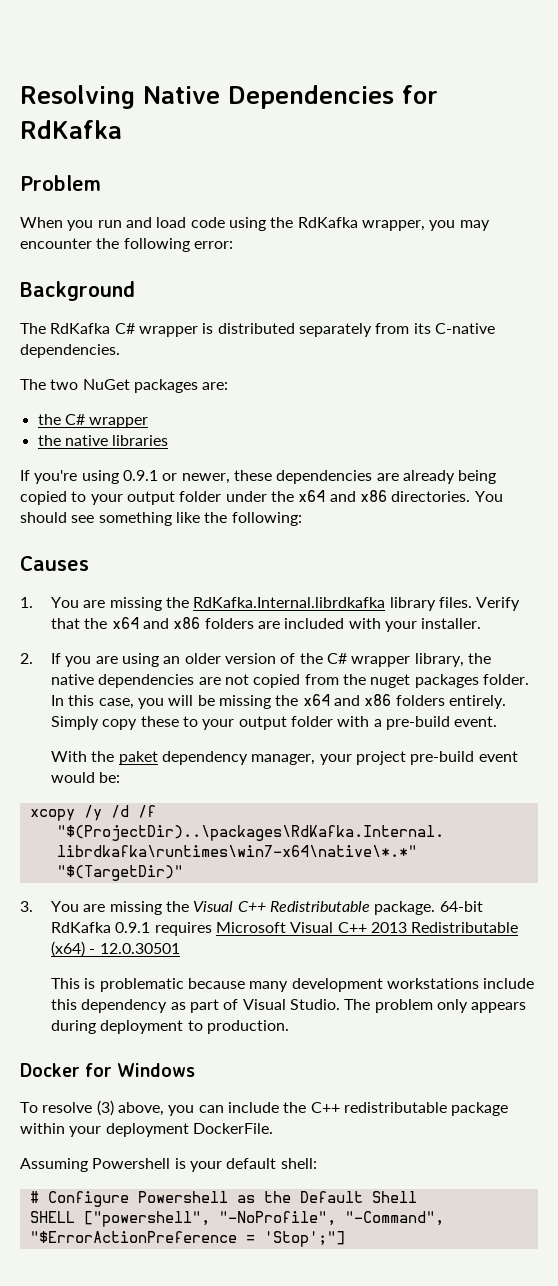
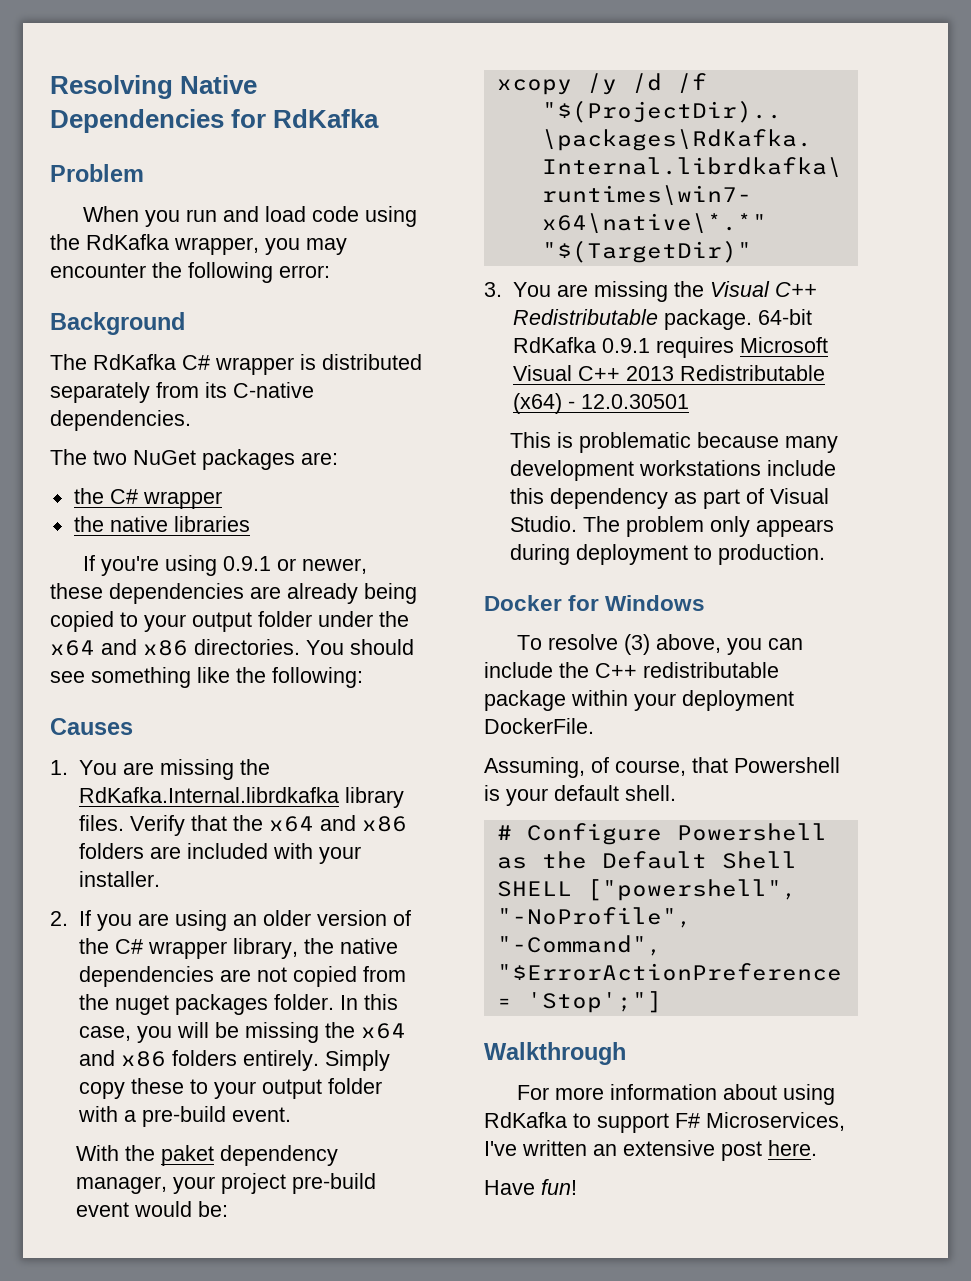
[20,1158,88,1172] Assuming -> [484,757,728,778] Assuming, of course, that
[280,1158,317,1169] shell: -> [625,785,676,801] shell.
(345, 1239) none -> [484,1042,626,1065] [517,1084,836,1105] [484,1112,845,1133] [484,1140,817,1161] [484,1179,577,1195] // Walkthrough // For more information about using RdKafka to support F# Microservices, I've written an extensive post here. // Have fun!

